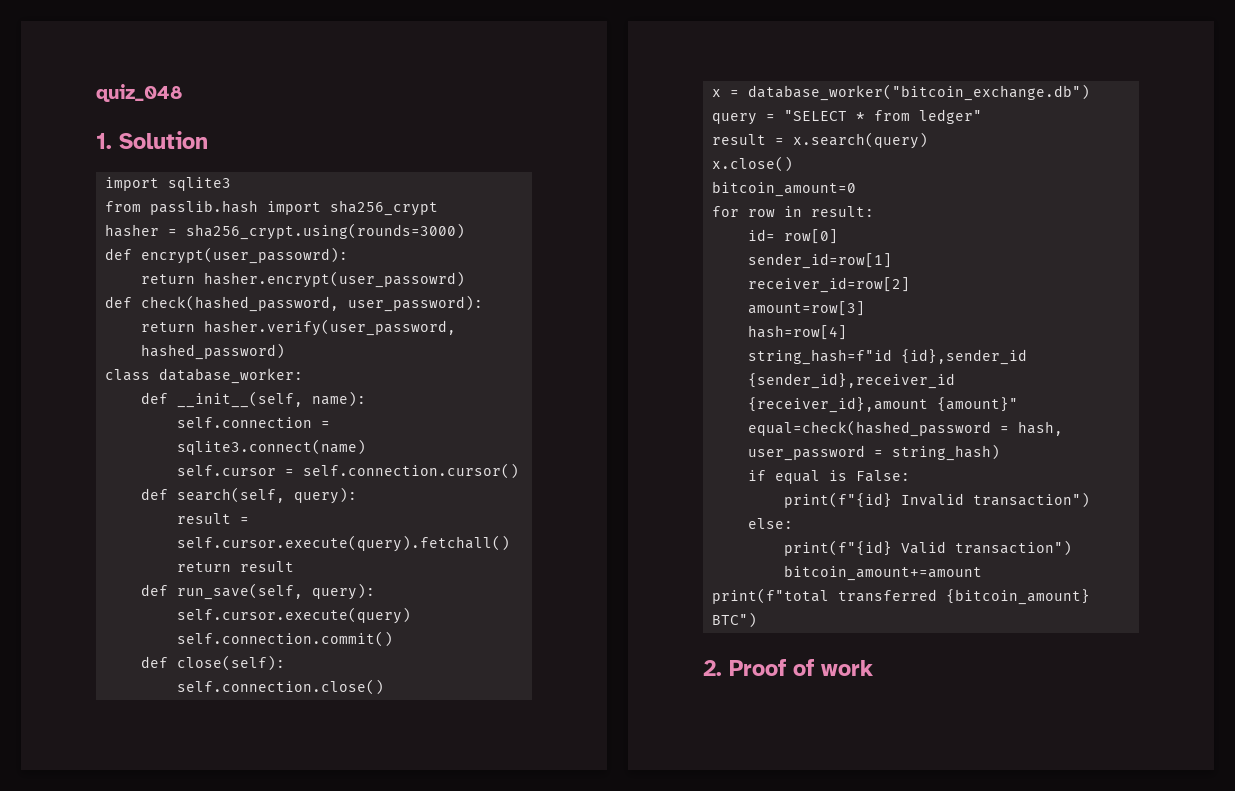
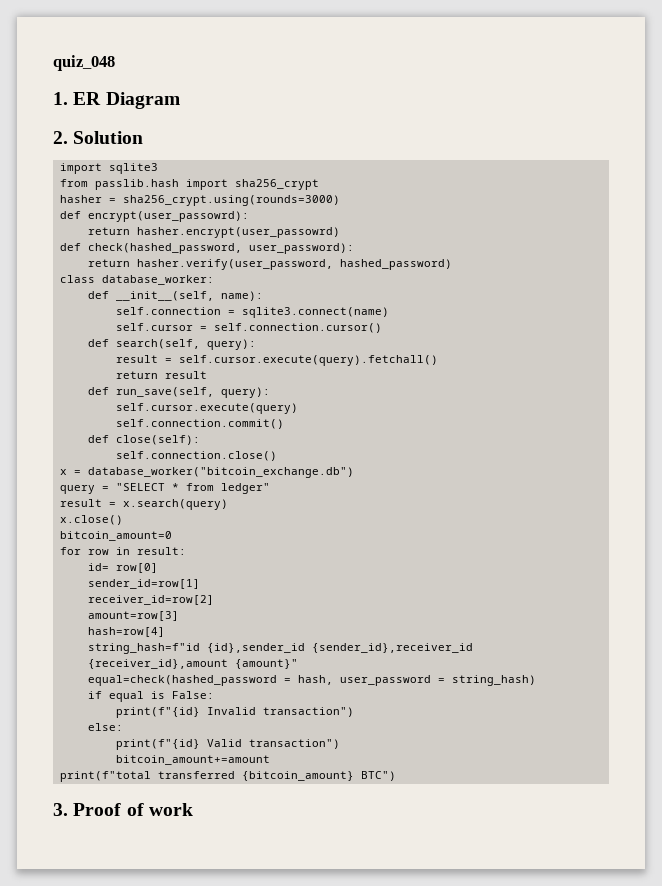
(112, 141) none -> [73,92,180,109] [53,131,68,144] ER Diagram // 2.
[703,660,722,676] 2. -> [53,803,68,816] 3.

